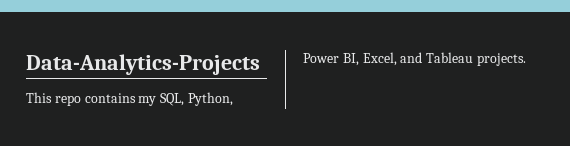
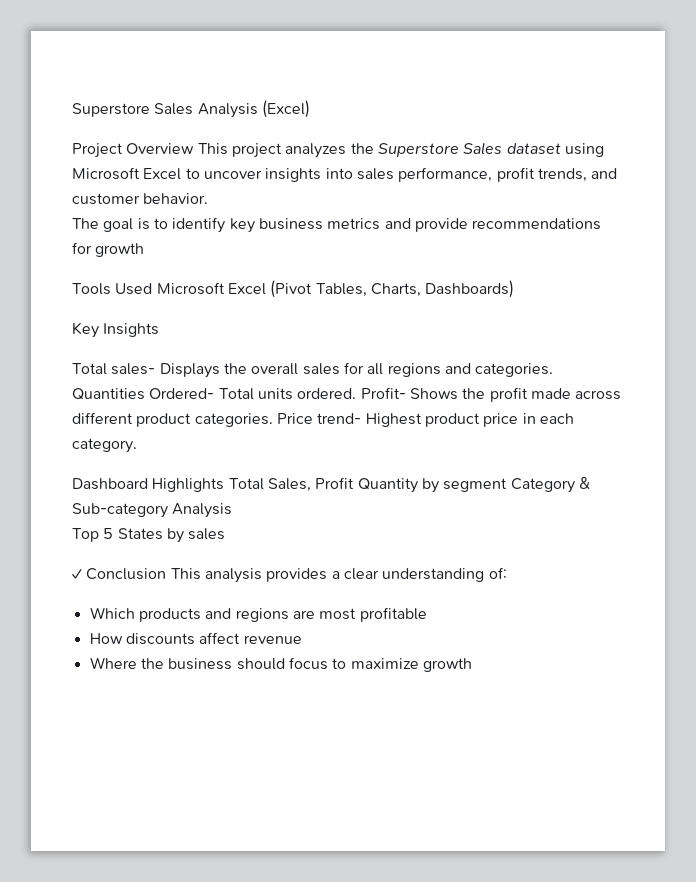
[26,54,260,75] [26,92,233,106] [303,52,526,66] Data-Analytics-Projects // This repo contains my SQL, Python, Power BI, Excel, and Tableau projects. -> [72,100,310,118] [72,142,604,158] [72,167,618,182] [72,193,209,205] [72,217,602,233] [72,242,145,257] [72,280,515,298] [72,322,160,338] [72,362,554,378] [72,387,622,402] [72,412,574,427] [72,438,137,453] [72,477,590,493] [72,503,233,518] [72,528,226,543] [72,567,507,583] [89,607,427,622] [89,632,302,645] [89,657,472,672] Superstore Sales Analysis (Excel) // Project Overview This project analyzes the Superstore Sales dataset using Microsoft Excel to uncover insights into sales performance, profit trends, and customer behavior. // The goal is to identify key business metrics and provide recommendations for growth // Tools Used Microsoft Excel (Pivot Tables, Charts, Dashboards) // Key Insights // Total sales- Displays the overall sales for all regions and categories. Quantities Ordered- Total units ordered. Profit- Shows the profit made across different product categories. Price trend- Highest product price in each category. // Dashboard Highlights Total Sales, Profit Quantity by segment Category & Sub-category Analysis // Top 5 States by sales // ✓ Conclusion This analysis provides a clear understanding of: // Which products and regions are most profitable // How discounts affect revenue // Where the business should focus to maximize growth

